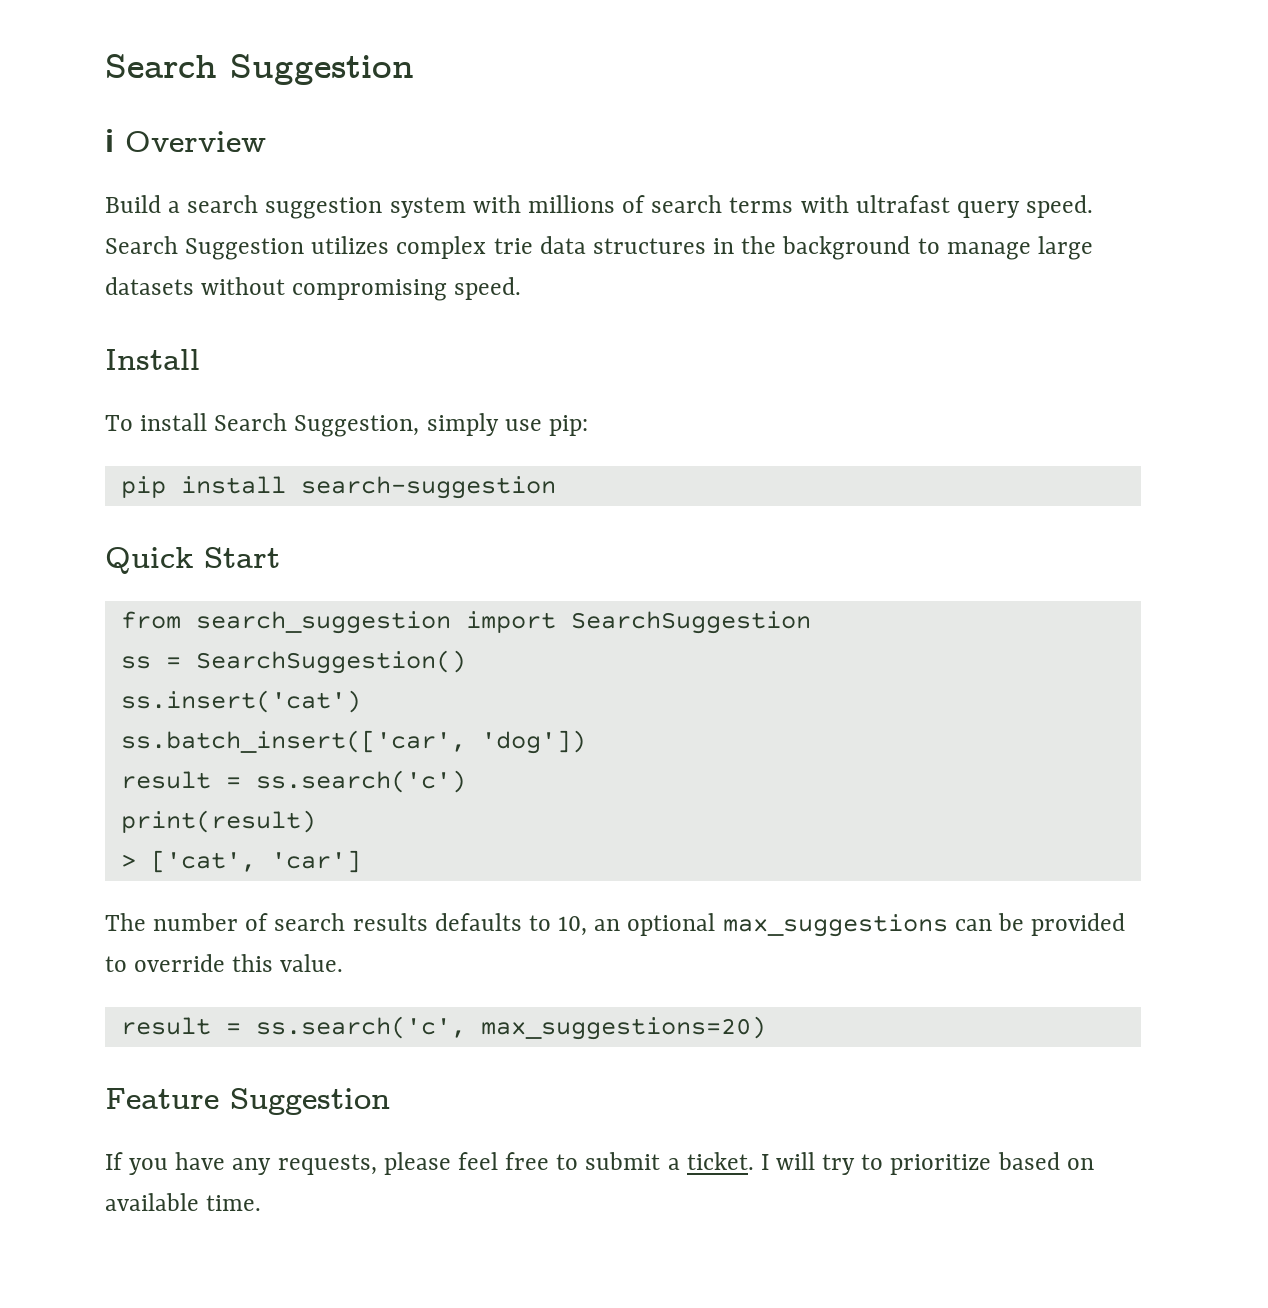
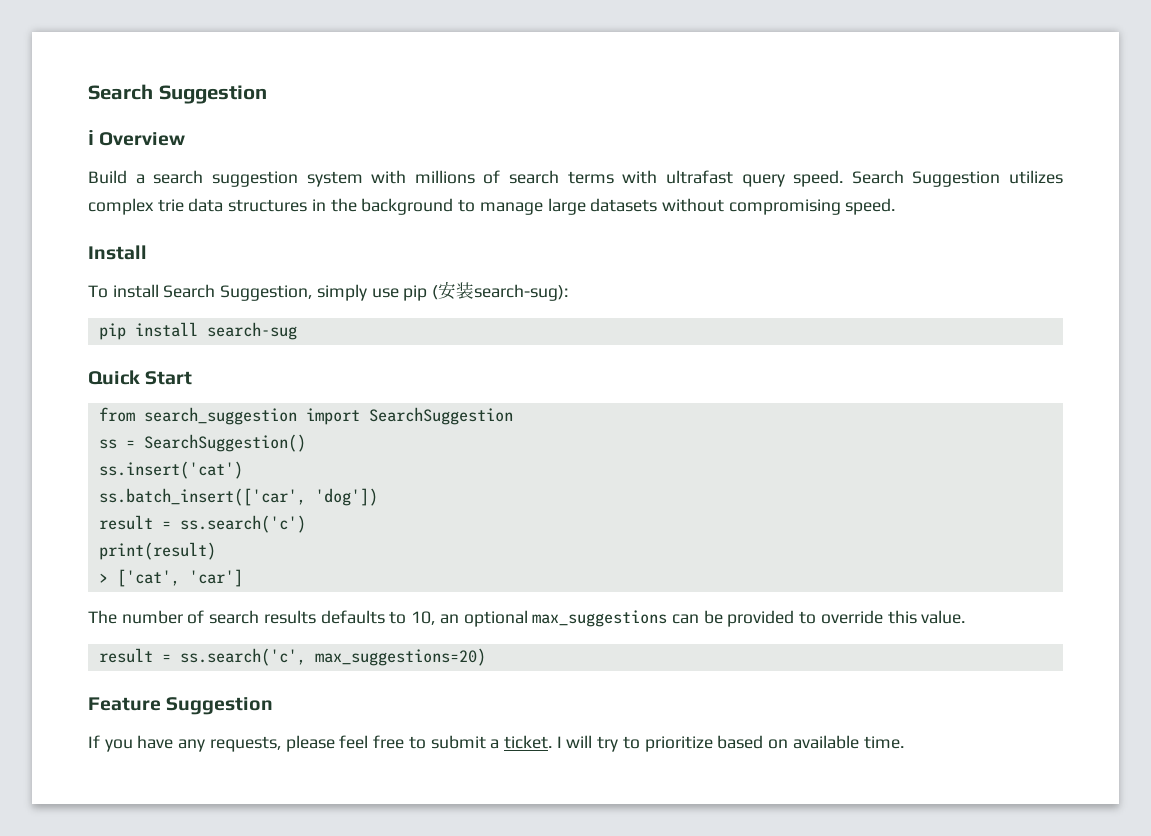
[548,415,588,436] pip: -> [403,281,569,301] pip (安装search-sug):
[300,476,556,499] search-suggestion -> [206,322,297,340] search-sug

